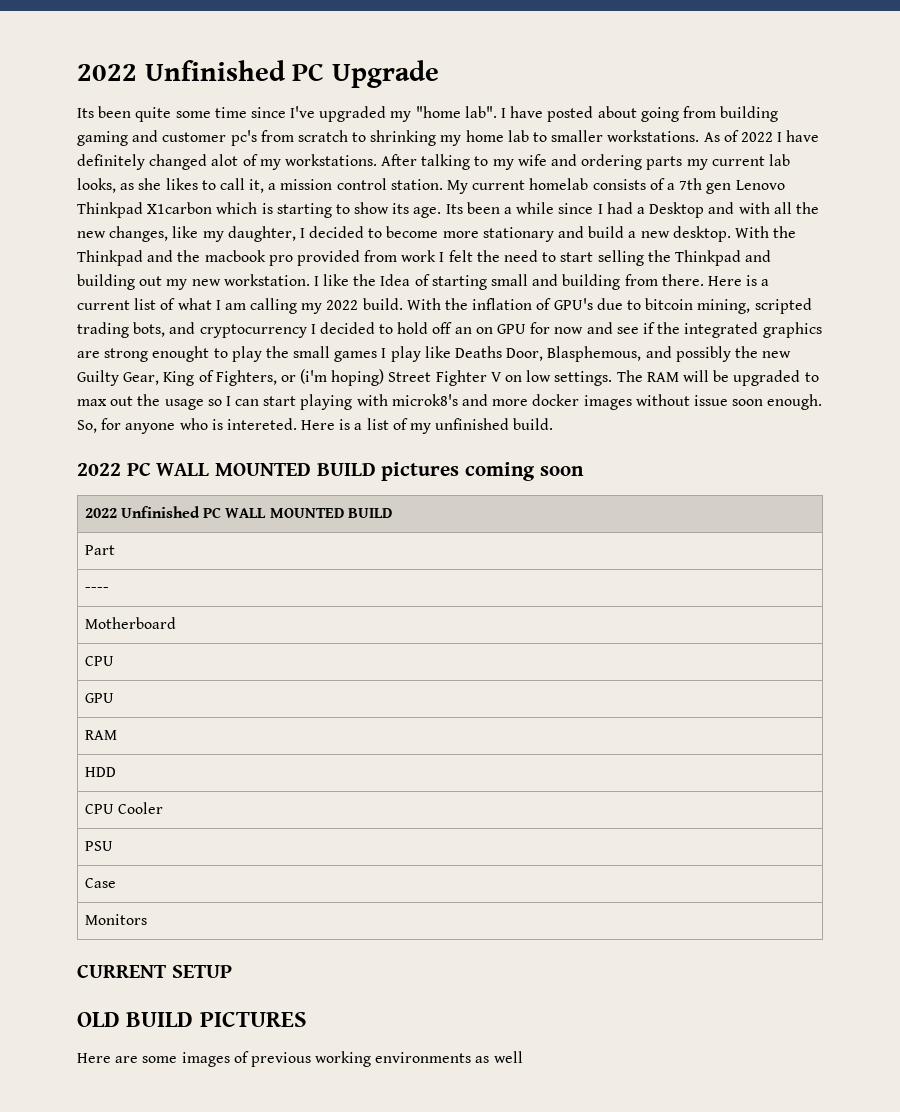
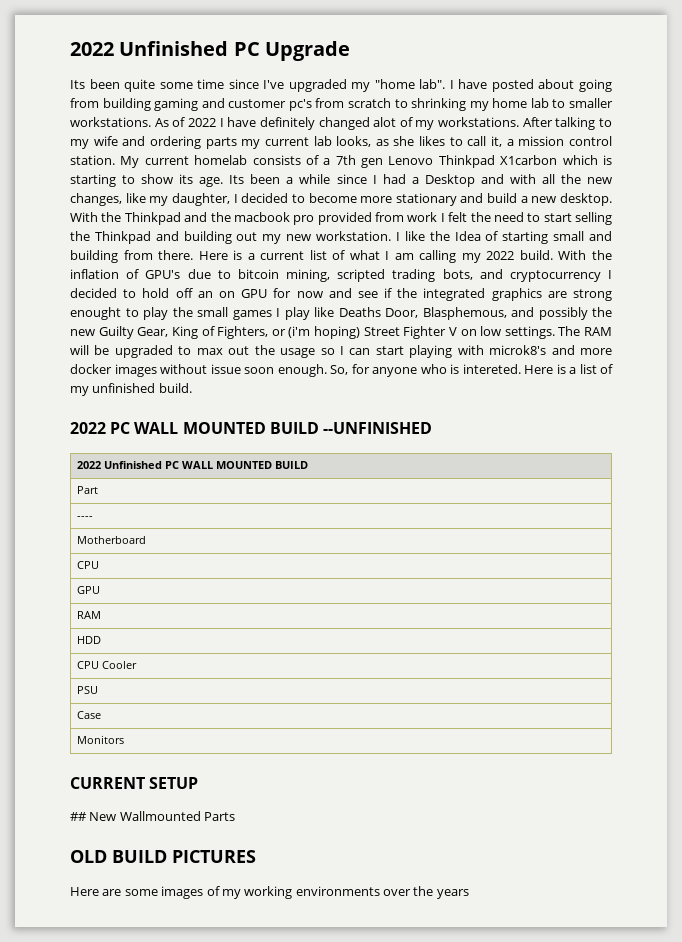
[381,462,584,481] pictures coming soon -> [322,422,432,434] --UNFINISHED
(232, 971) none -> [70,811,236,821] // ## New Wallmounted Parts
[250,1052,311,1067] previous -> [221,889,241,899] my
[475,1051,523,1063] as well -> [383,886,469,899] over the years

